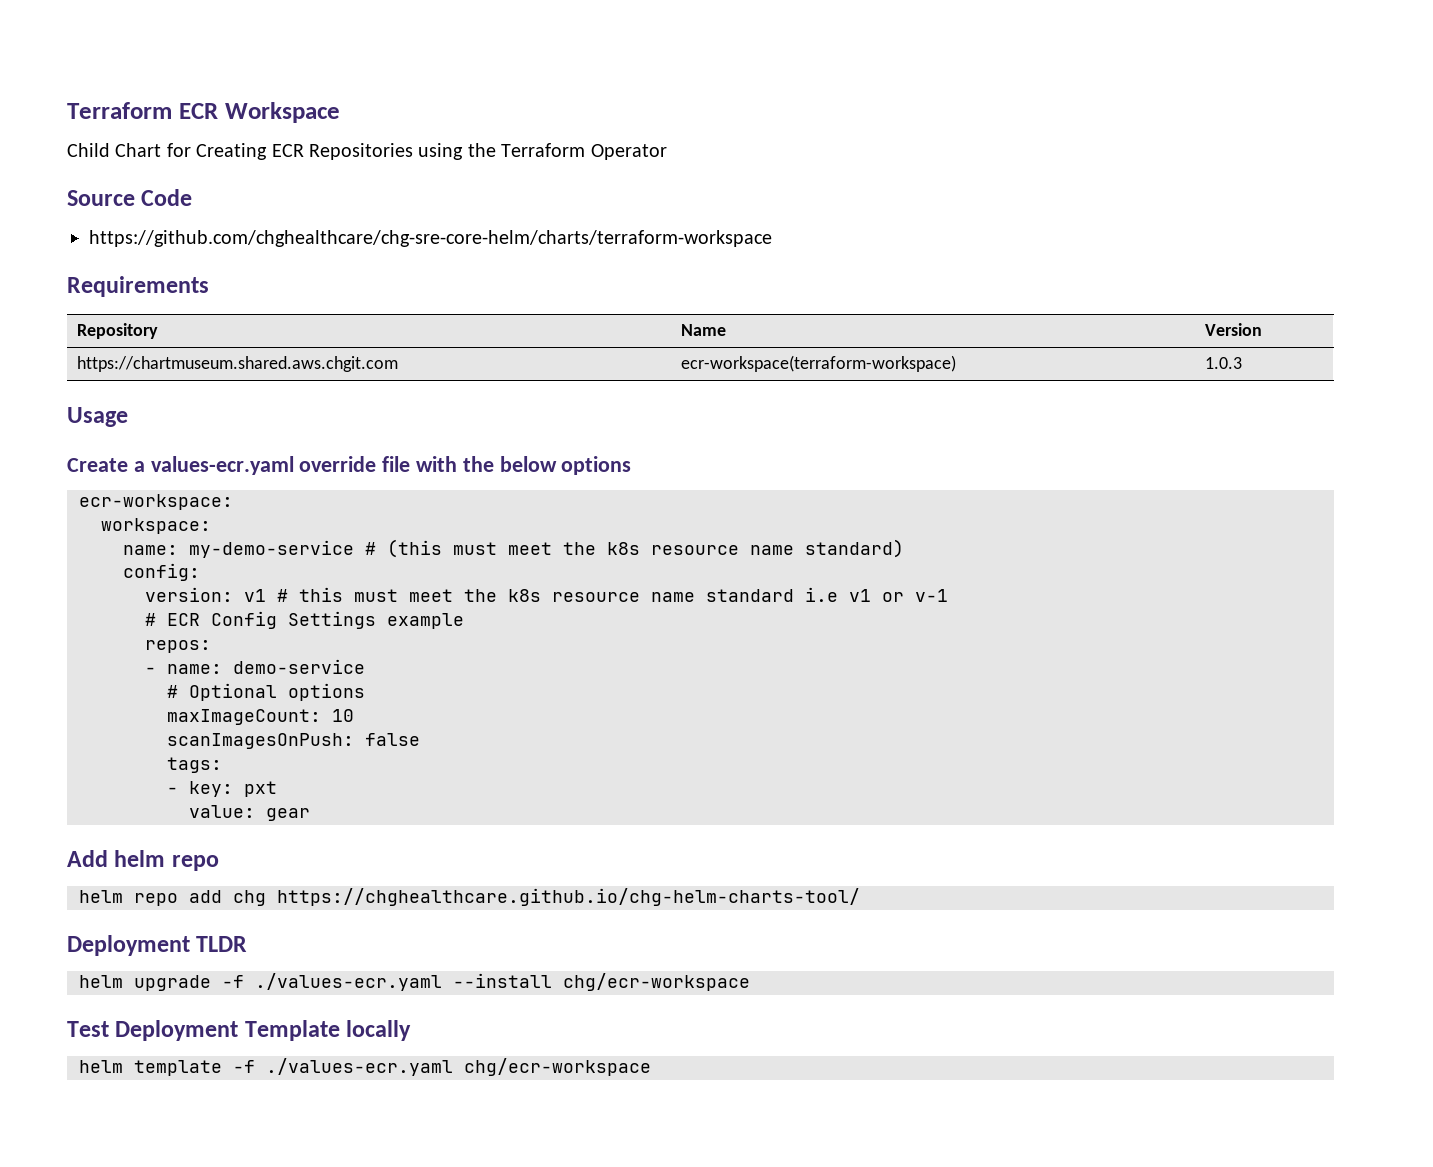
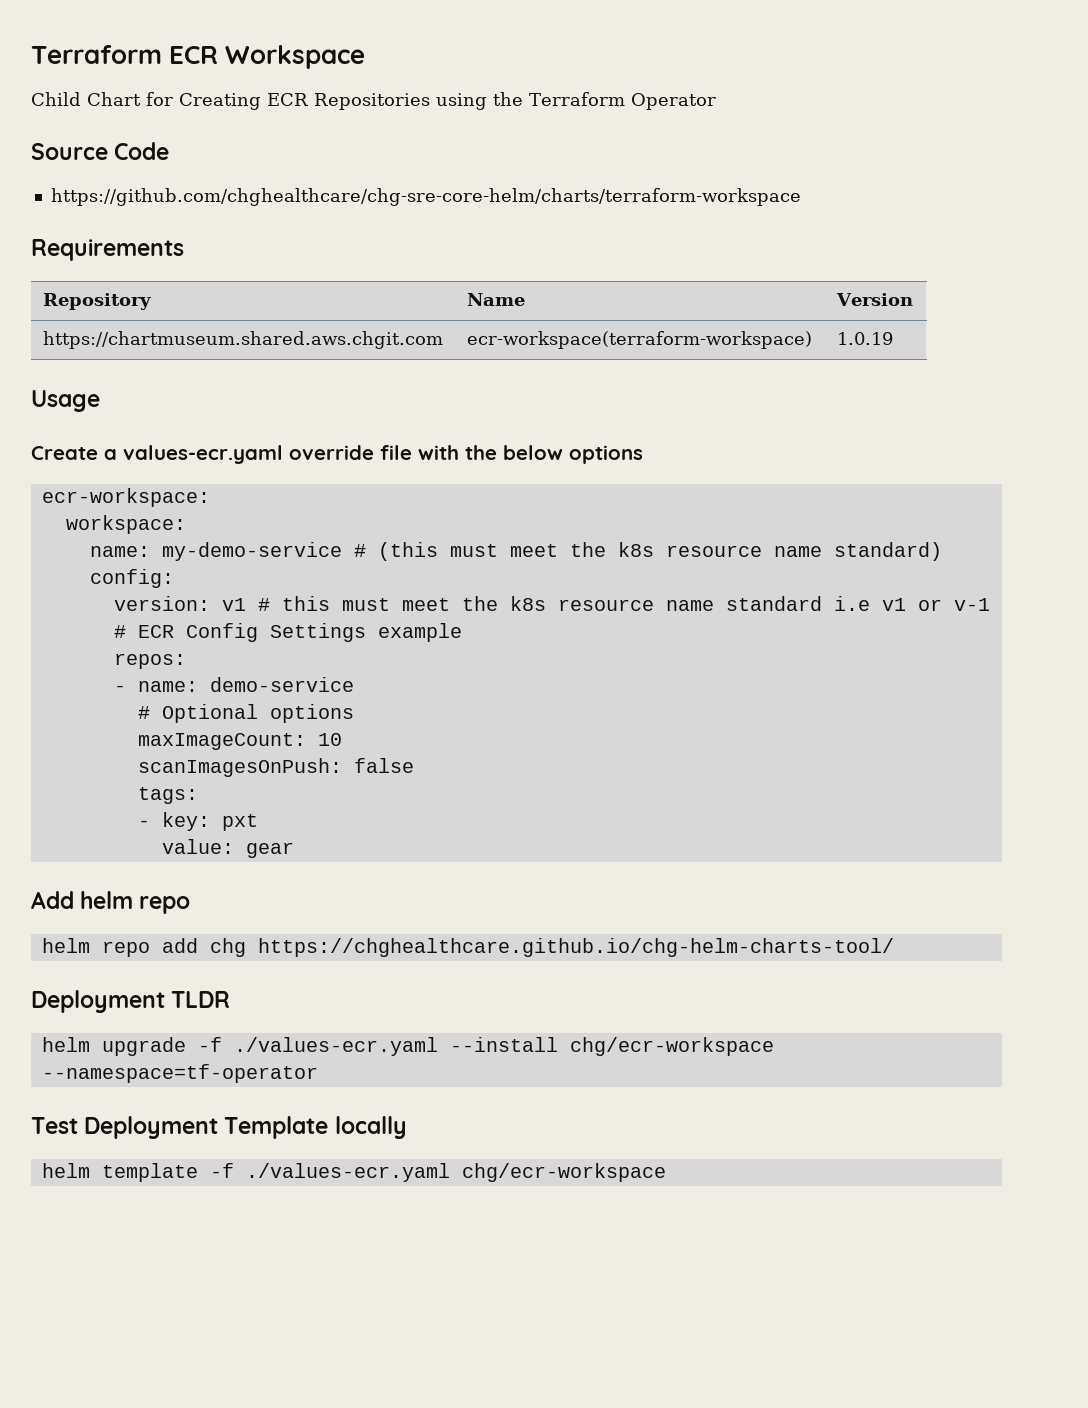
[1204,357,1242,369] 1.0.3 -> [836,332,893,345] 1.0.19
(750, 982) none -> [41,1064,318,1083] --namespace=tf-operator

